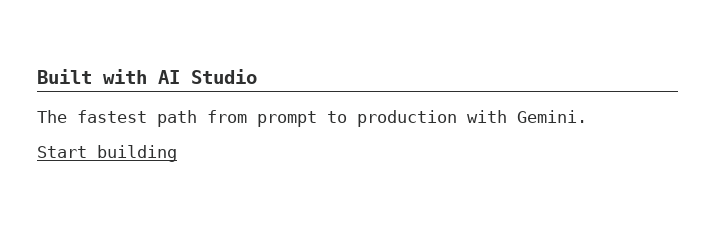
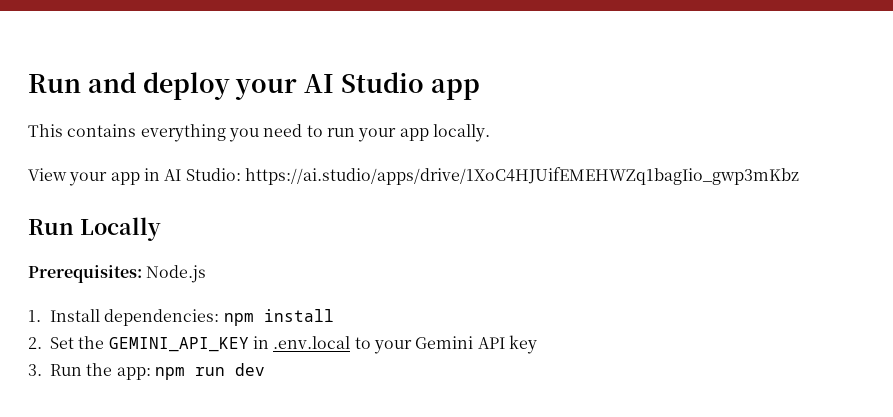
[37,69,257,84] [37,110,587,127] [37,145,177,162] Built with AI Studio // The fastest path from prompt to production with Gemini. // Start building -> [28,72,480,100] [28,124,490,142] [28,167,799,186] [28,217,161,241] [28,265,207,283] [28,309,334,326] [28,335,537,354] [28,363,265,380] Run and deploy your AI Studio app // This contains everything you need to run your app locally. // View your app in AI Studio: https://ai.studio/apps/drive/1XoC4HJUifEMEHWZq1bagIio_gwp3mKbz // Run Locally // Prerequisites: Node.js // 1. Install dependencies: npm install // 2. Set the GEMINI_API_KEY in .env.local to your Gemini API key // 3. Run the app: npm run dev

